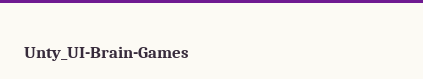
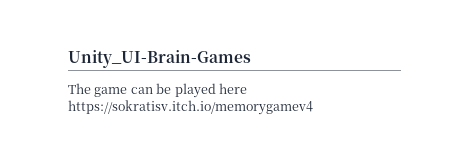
[24,46,189,61] Unty_UI-Brain-Games -> [68,50,251,68] [68,83,247,98] [68,100,313,115] Unity_UI-Brain-Games // The game can be played here https://sokratisv.itch.io/memorygamev4

